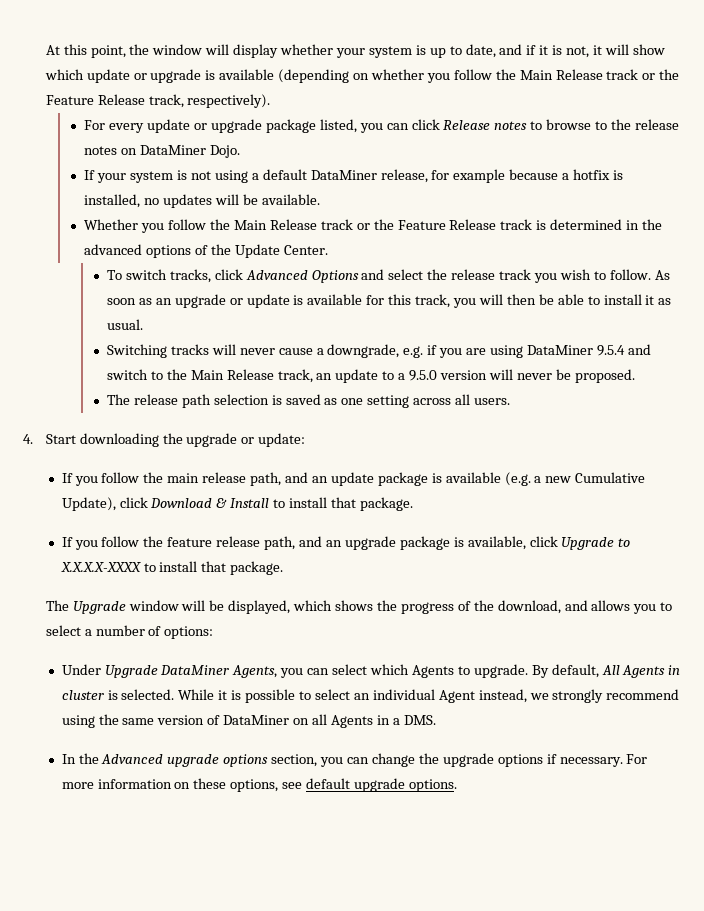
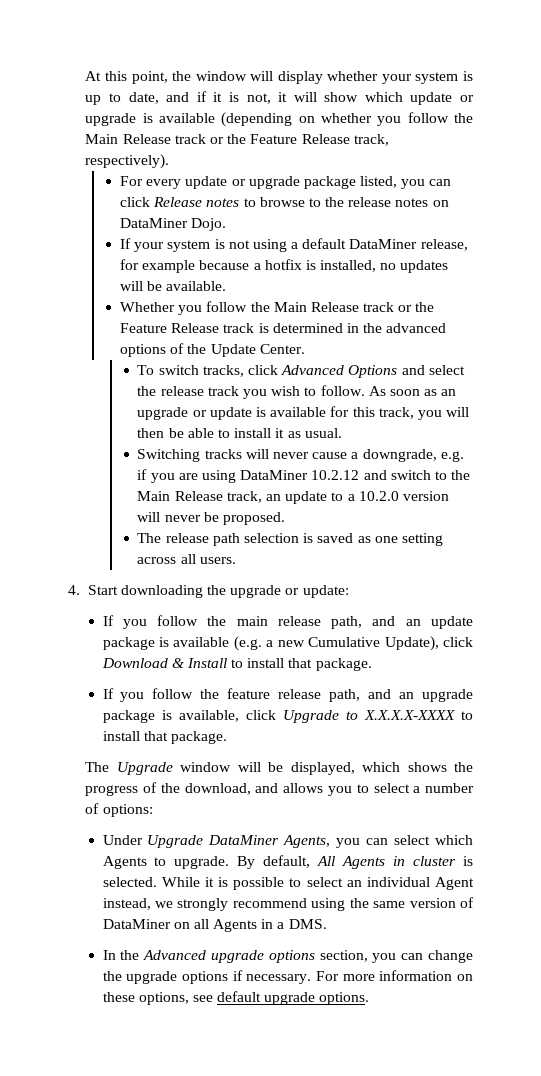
[596,345,625,356] 9.5.4 -> [311,470,360,480] 10.2.12
[409,370,438,381] 9.5.0 -> [358,491,399,501] 10.2.0

